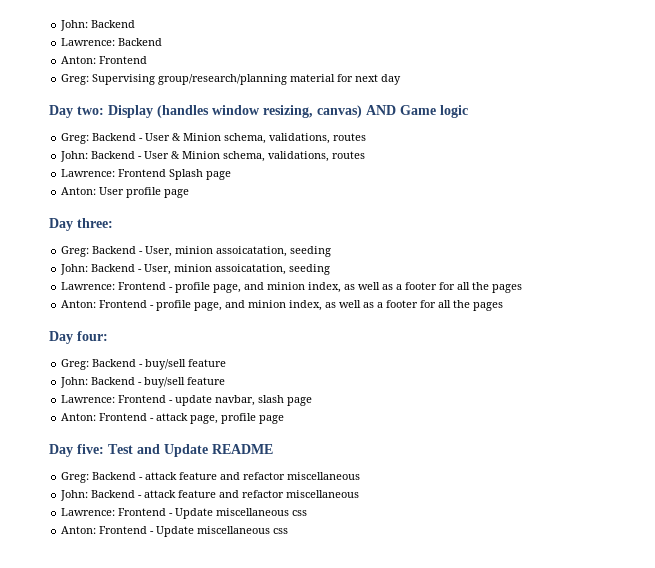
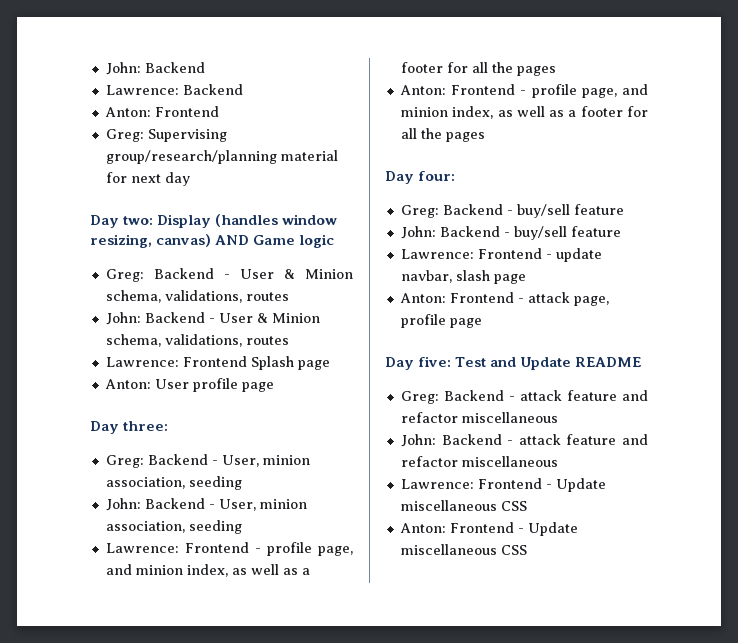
[216,246,288,257] assoicatation, -> [105,477,185,489] association,
[215,264,287,275] assoicatation, -> [105,521,185,533] association,
[292,510,308,516] css -> [500,501,527,511] CSS
[273,528,289,534] css -> [500,545,527,555] CSS

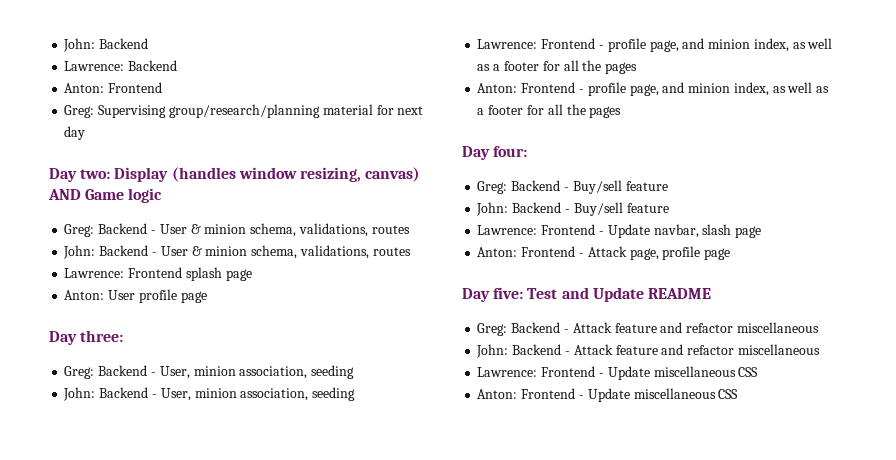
[305,269,353,279] Minion -> [204,224,247,234] minion
[271,313,320,323] Minion -> [205,246,248,256] minion
[250,356,294,370] Splash -> [185,267,222,281] splash
[516,204,570,218] buy/sell -> [572,180,622,194] Buy/sell
[513,226,567,240] buy/sell -> [573,202,623,216] Buy/sell
[555,248,602,262] update -> [607,224,650,238] Update
[527,292,570,303] attack -> [587,246,627,257] Attack
[519,390,562,401] attack -> [572,322,612,333] Attack
[518,434,561,445] attack -> [573,344,613,355] Attack

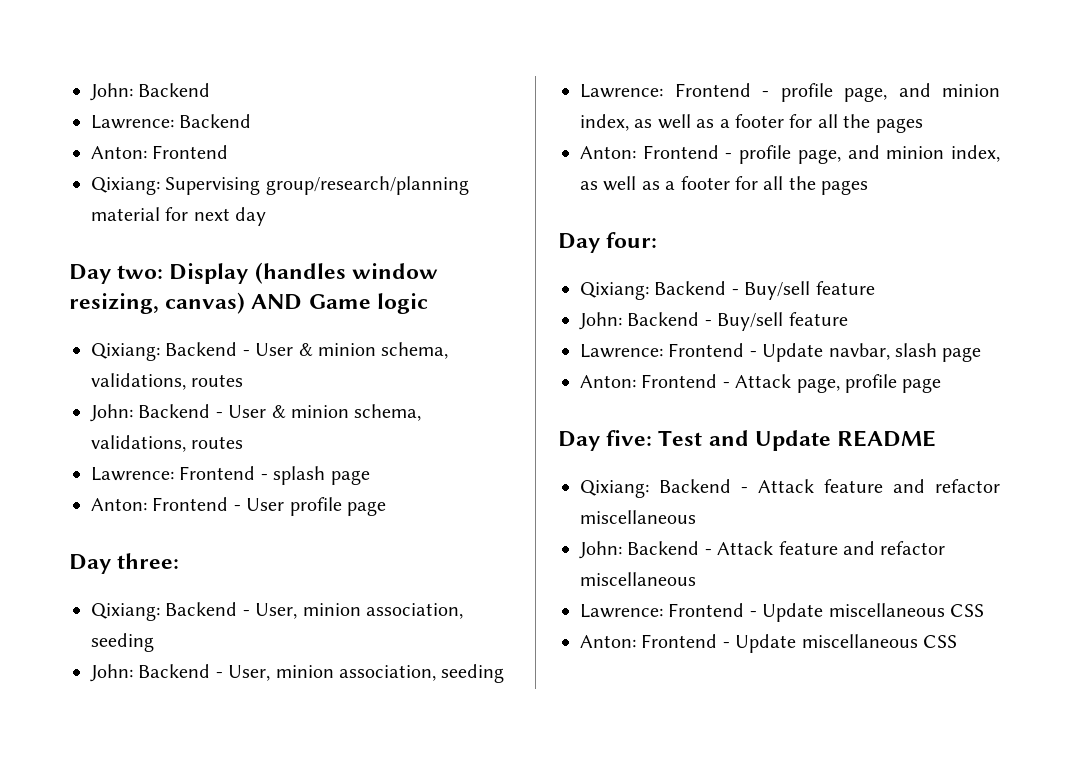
[64,105,95,118] Greg: -> [91,177,160,195] Qixiang:
[64,224,95,237] Greg: -> [91,343,160,361] Qixiang:
(183, 272) none -> [260,474,268,480] -
(105, 295) none -> [152,497,241,511] Frontend -
[64,366,95,379] Greg: -> [91,603,160,621] Qixiang:
[477,181,508,194] Greg: -> [580,282,649,300] Qixiang:
[477,323,508,336] Greg: -> [580,480,649,498] Qixiang:

